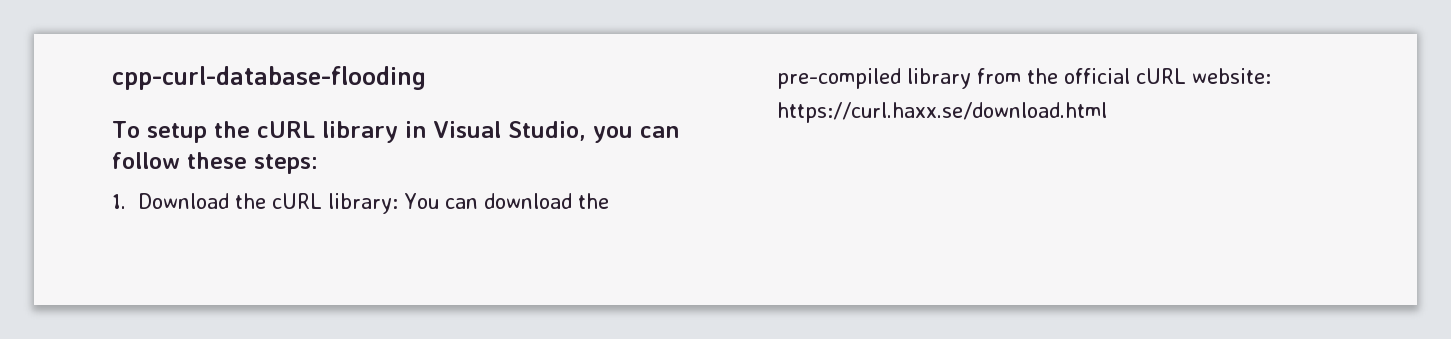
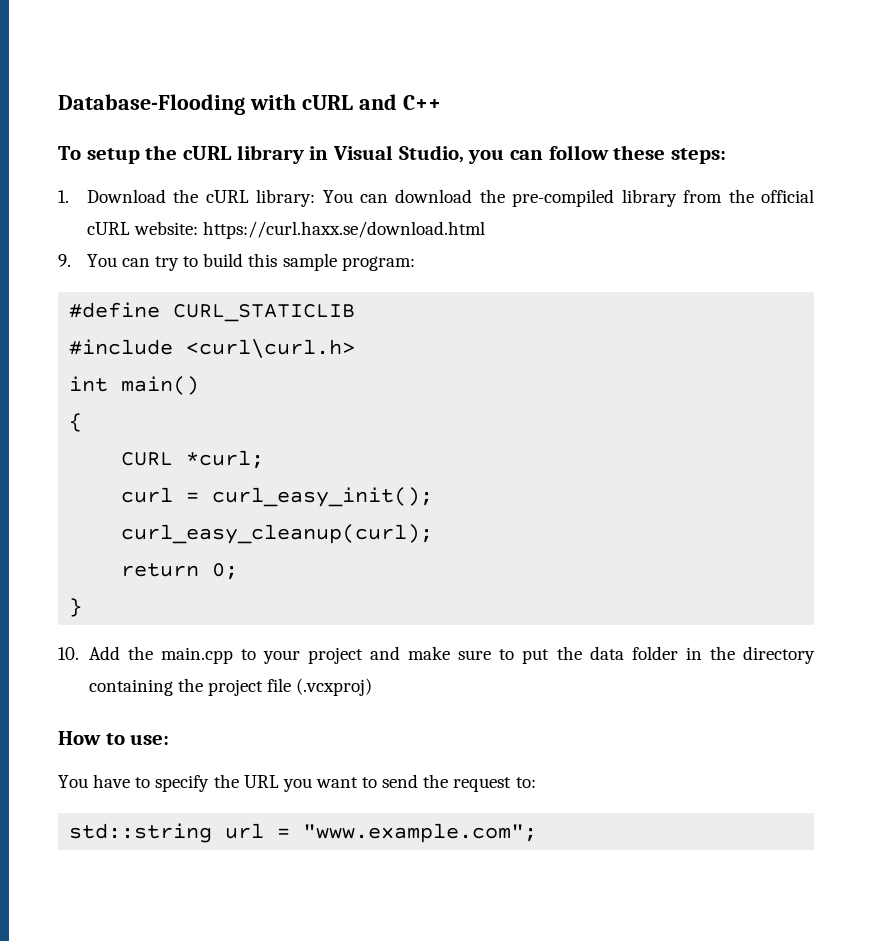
[112,66,426,90] cpp-curl-database-flooding -> [58,94,441,115] Database-Flooding with cURL and C++
(1107, 112) none -> [58,253,415,271] [69,302,356,322] [69,339,356,358] [69,376,200,395] [69,413,83,432] [121,450,265,469] [121,487,434,507] [121,524,434,544] [121,563,239,580] [69,598,83,617] [58,646,815,664] [88,678,373,696] [58,731,170,745] [58,774,536,792] [69,823,538,843] // 9. You can try to build this sample program: // #define CURL_STATICLIB // #include <curl\curl.h> // int main() // { // CURL *curl; // curl = curl_easy_init(); // curl_easy_cleanup(curl); // return 0; // } // 10. Add the main.cpp to your project and make sure to put the data folder in the directory containing the project file (.vcxproj) // How to use: // You have to specify the URL you want to send the request to: // std::string url = "www.example.com";

